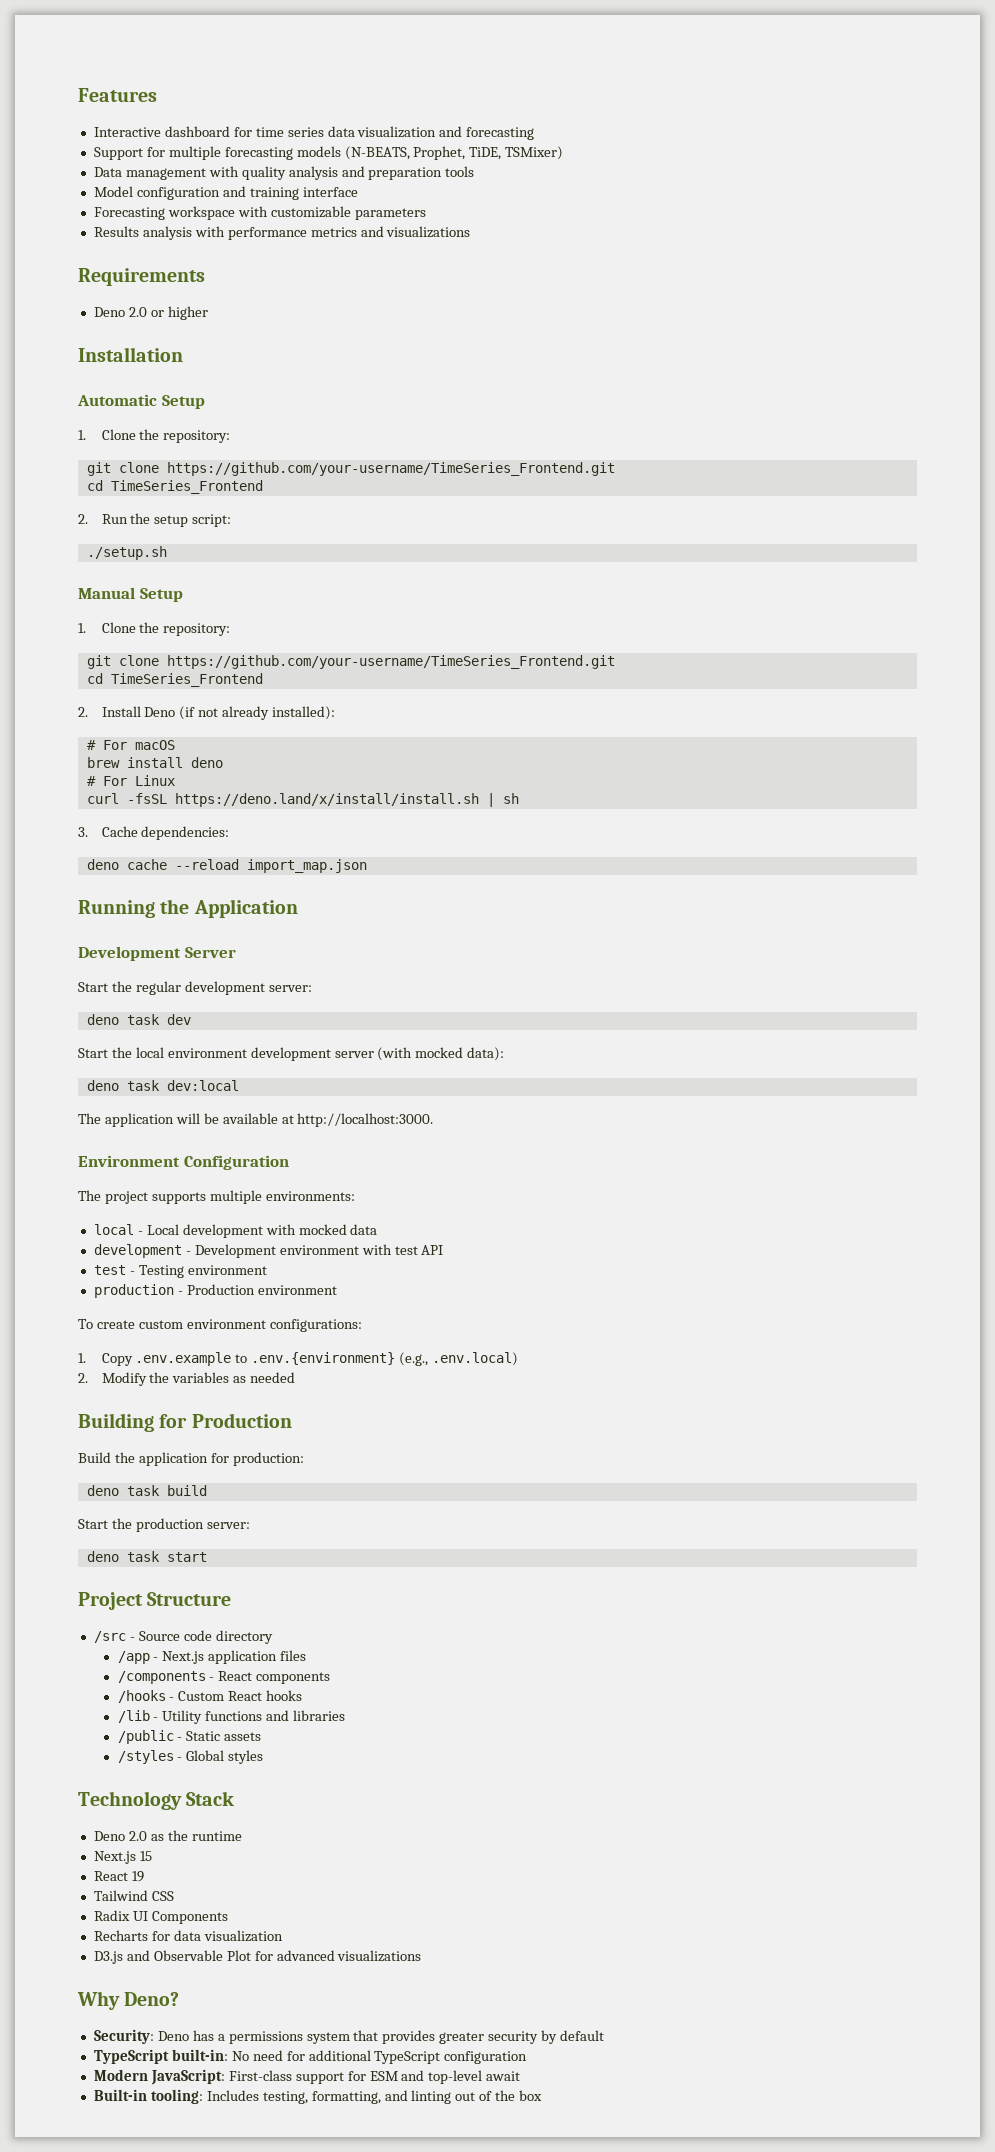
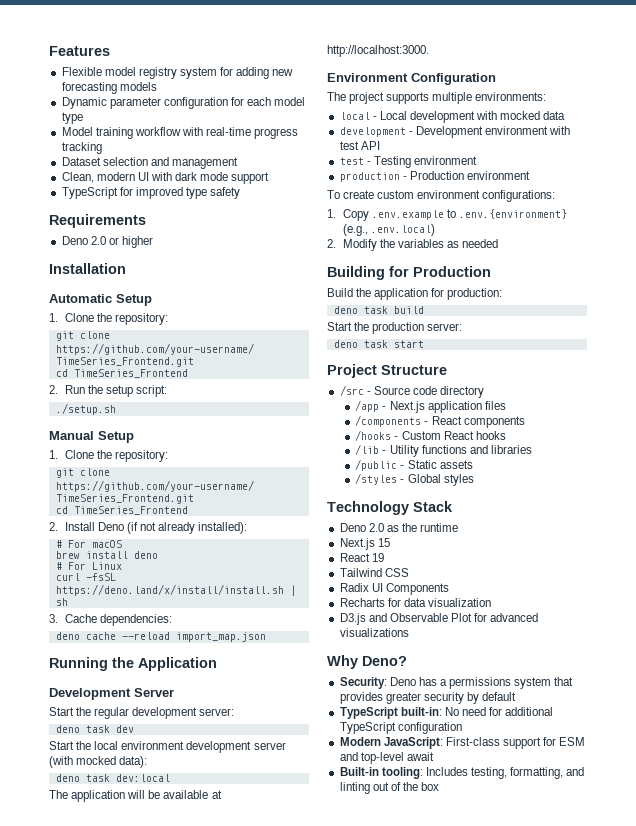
[93,126,535,140] [93,146,564,160] [93,166,475,180] [93,186,358,200] [93,206,426,220] [93,226,471,240] Interactive dashboard for time series data visualization and forecasting // Support for multiple forecasting models (N-BEATS, Prophet, TiDE, TSMixer) // Data management with quality analysis and preparation tools // Model configuration and training interface // Forecasting workspace with customizable parameters // Results analysis with performance metrics and visualizations -> [61,67,294,79] [61,82,157,94] [61,97,306,109] [61,112,83,124] [61,127,299,139] [61,142,102,154] [61,157,238,169] [61,172,270,184] [61,187,241,199] Flexible model registry system for adding new forecasting models // Dynamic parameter configuration for each model type // Model training workflow with real-time progress tracking // Dataset selection and management // Clean, modern UI with dark mode support // TypeScript for improved type safety

